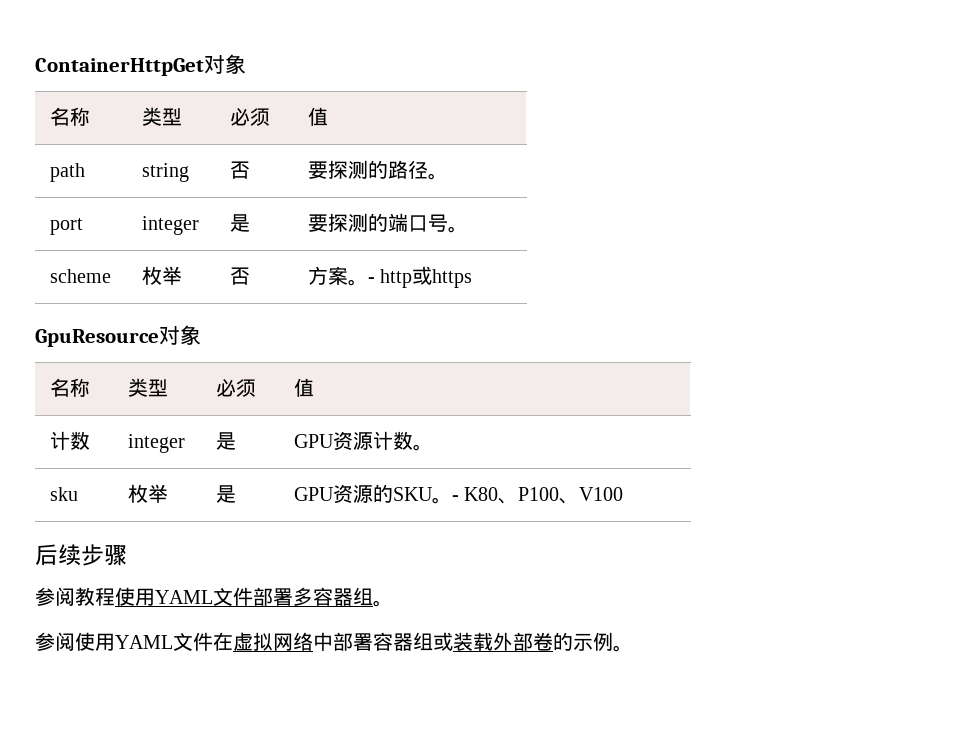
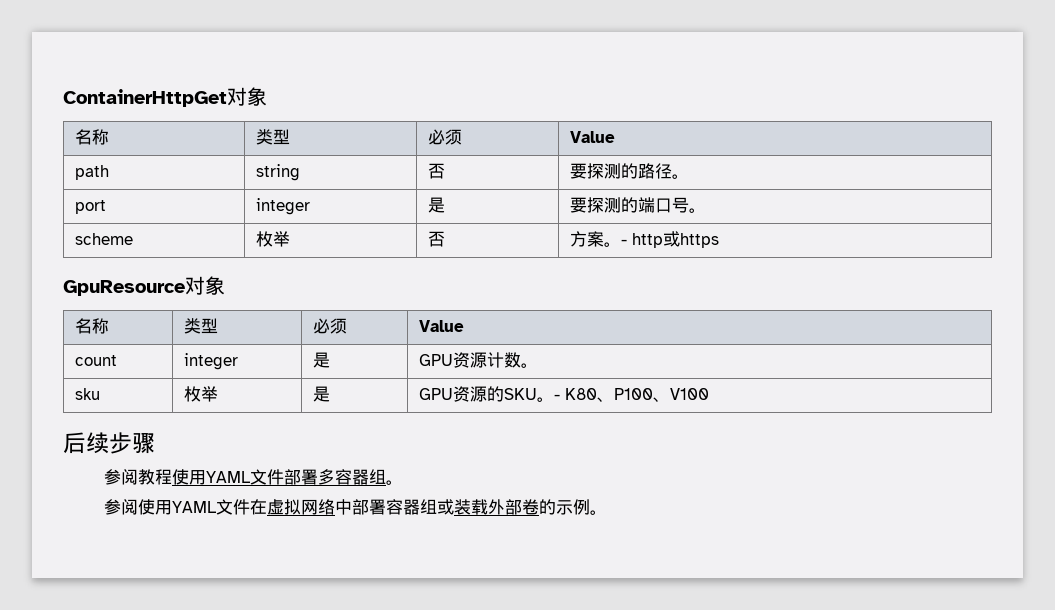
[308,107,329,126] 值 -> [570,131,616,143] Value
[294,378,315,397] [50,431,91,450] 值 // 计数 -> [419,320,465,332] [75,355,118,366] Value // count

